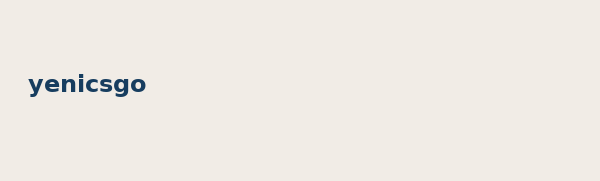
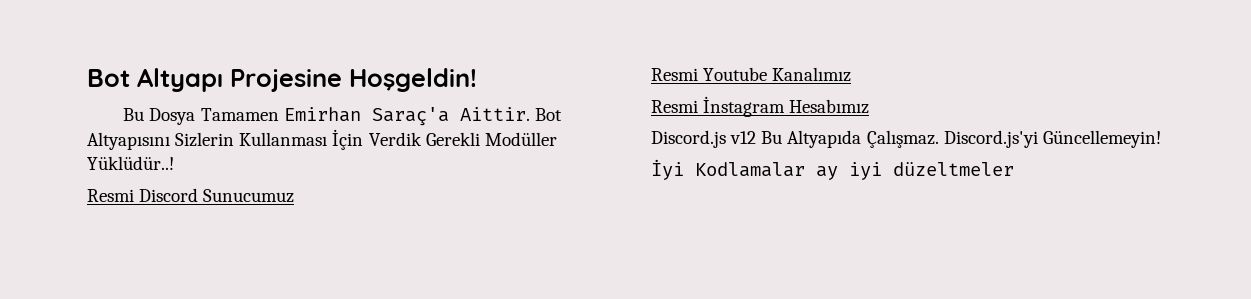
[28,74,146,97] yenicsgo -> [87,68,477,92] [123,107,562,126] [87,129,557,150] [87,156,174,170] [87,188,295,203] [651,67,852,82] [651,96,870,117] [651,130,1161,148] [651,159,1014,180] Bot Altyapı Projesine Hoşgeldin! // Bu Dosya Tamamen Emirhan Saraç'a Aittir. Bot Altyapısını Sizlerin Kullanması İçin Verdik Gerekli Modüller Yüklüdür..! // Resmi Discord Sunucumuz // Resmi Youtube Kanalımız // Resmi İnstagram Hesabımız // Discord.js v12 Bu Altyapıda Çalışmaz. Discord.js'yi Güncellemeyin! // İyi Kodlamalar ay iyi düzeltmeler

